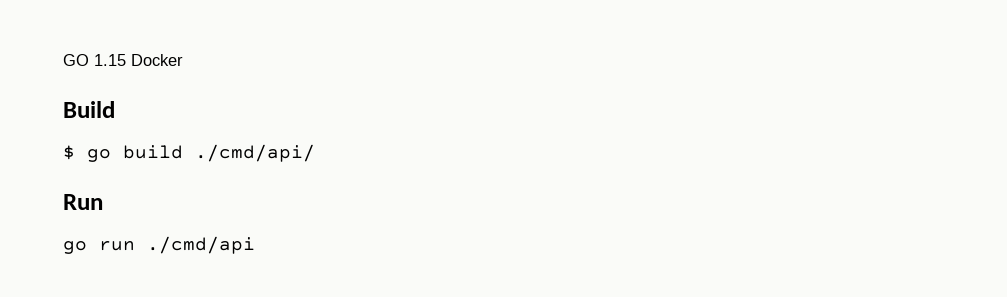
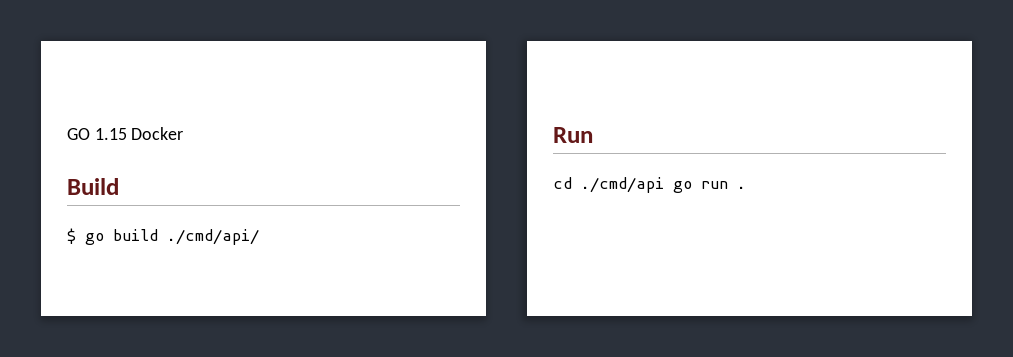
(103, 202) none -> [553,177,664,193] cd ./cmd/api
[147,236,255,254] ./cmd/api -> [737,186,746,189] .

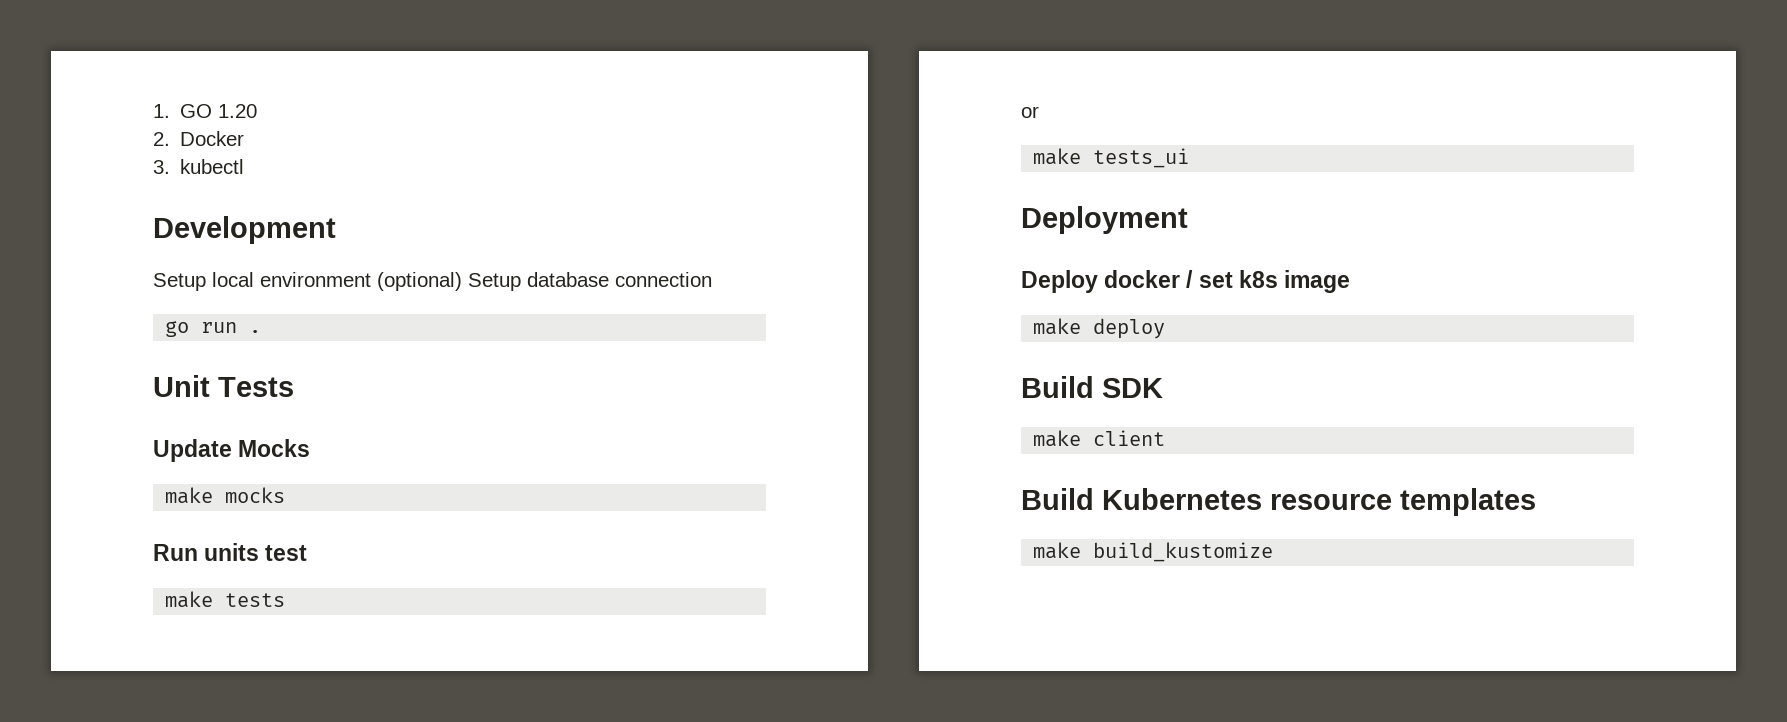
[67,127,184,140] [67,178,119,195] [67,228,259,245] [553,127,593,143] [553,177,746,193] GO 1.15 Docker // Build // $ go build ./cmd/api/ // Run // cd ./cmd/api go run . -> [153,104,258,118] [153,131,245,146] [153,159,245,174] [153,216,336,244] [153,272,712,291] [165,321,262,337] [153,375,294,397] [153,439,311,462] [165,487,286,504] [153,543,308,561] [165,591,286,608] [1021,106,1039,118] [1033,148,1190,168] [1021,206,1188,234] [1021,270,1351,293] [1033,318,1166,339] [1021,376,1163,398] [1033,430,1166,447] [1021,488,1536,516] [1033,542,1274,562] 1. GO 1.20 // 2. Docker // 3. kubectl // Development // Setup local environment (optional) Setup database connection // go run . // Unit Tests // Update Mocks // make mocks // Run units test // make tests // or // make tests_ui // Deployment // Deploy docker / set k8s image // make deploy // Build SDK // make client // Build Kubernetes resource templates // make build_kustomize

